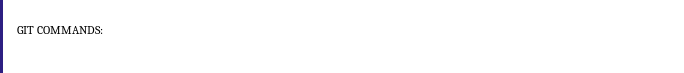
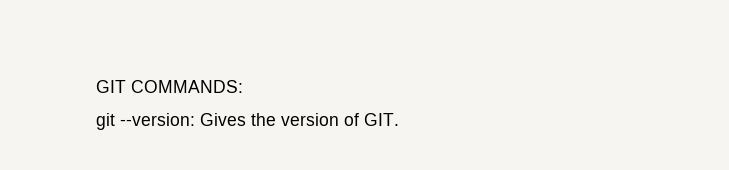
(104, 30) none -> [96,113,399,130] // git --version: Gives the version of GIT.

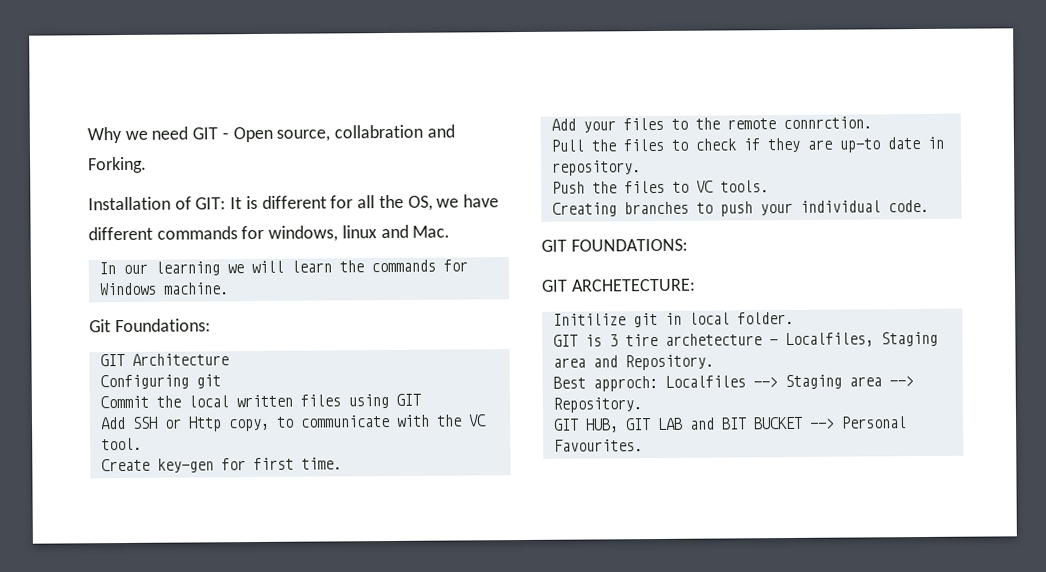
[96,80,243,93] [96,113,399,130] GIT COMMANDS: // git --version: Gives the version of GIT. -> [87,124,455,144] [88,156,147,174] [88,194,499,211] [88,224,451,242] [98,259,468,276] [98,282,229,296] [89,318,211,333] [99,353,229,367] [99,374,221,390] [99,393,421,409] [99,414,487,432] [100,437,142,451] [100,457,342,473] [550,116,872,133] [550,136,944,153] [551,160,641,176] [551,180,769,194] [551,199,929,217] [541,238,688,252] [541,278,696,292] [552,311,794,328] [552,331,938,348] [552,354,714,371] [552,374,914,392] [552,397,642,413] [552,416,907,433] [553,439,643,452] Why we need GIT - Open source, collabration and Forking. // Installation of GIT: It is different for all the OS, we have different commands for windows, linux and Mac. // In our learning we will learn the commands for Windows machine. // Git Foundations: // GIT Architecture // Configuring git // Commit the local written files using GIT // Add SSH or Http copy, to communicate with the VC tool. // Create key-gen for first time. // Add your files to the remote connrction. // Pull the files to check if they are up-to date in repository. // Push the files to VC tools. // Creating branches to push your individual code. // GIT FOUNDATIONS: // GIT ARCHETECTURE: // Initilize git in local folder. // GIT is 3 tire archetecture - Localfiles, Staging area and Repository. // Best approch: Localfiles --> Staging area --> Repository. // GIT HUB, GIT LAB and BIT BUCKET --> Personal Favourites.

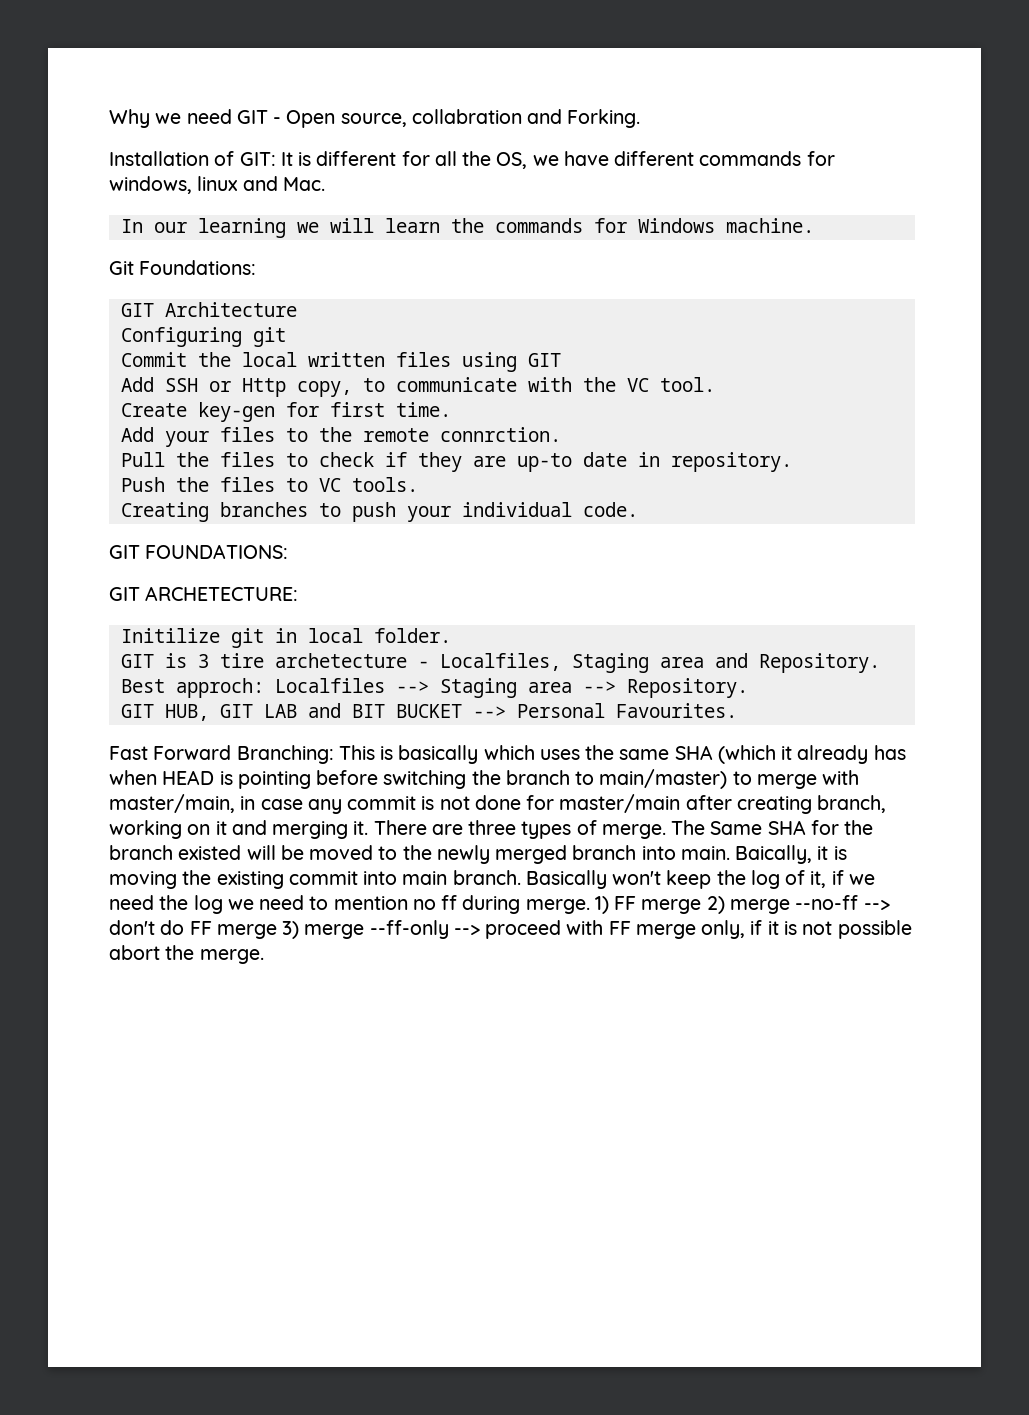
(643, 445) none -> [109,745,906,764] [109,769,860,789] [109,794,887,814] [109,820,874,839] [109,845,847,864] [109,870,875,889] [109,895,890,914] [109,920,912,939] [109,945,264,964] // Fast Forward Branching: This is basically which uses the same SHA (which it already has when HEAD is pointing before switching the branch to main/master) to merge with master/main, in case any commit is not done for master/main after creating branch, working on it and merging it. There are three types of merge. The Same SHA for the branch existed will be moved to the newly merged branch into main. Baically, it is moving the existing commit into main branch. Basically won't keep the log of it, if we need the log we need to mention no ff during merge. 1) FF merge 2) merge --no-ff --> don't do FF merge 3) merge --ff-only --> proceed with FF merge only, if it is not possible abort the merge.

